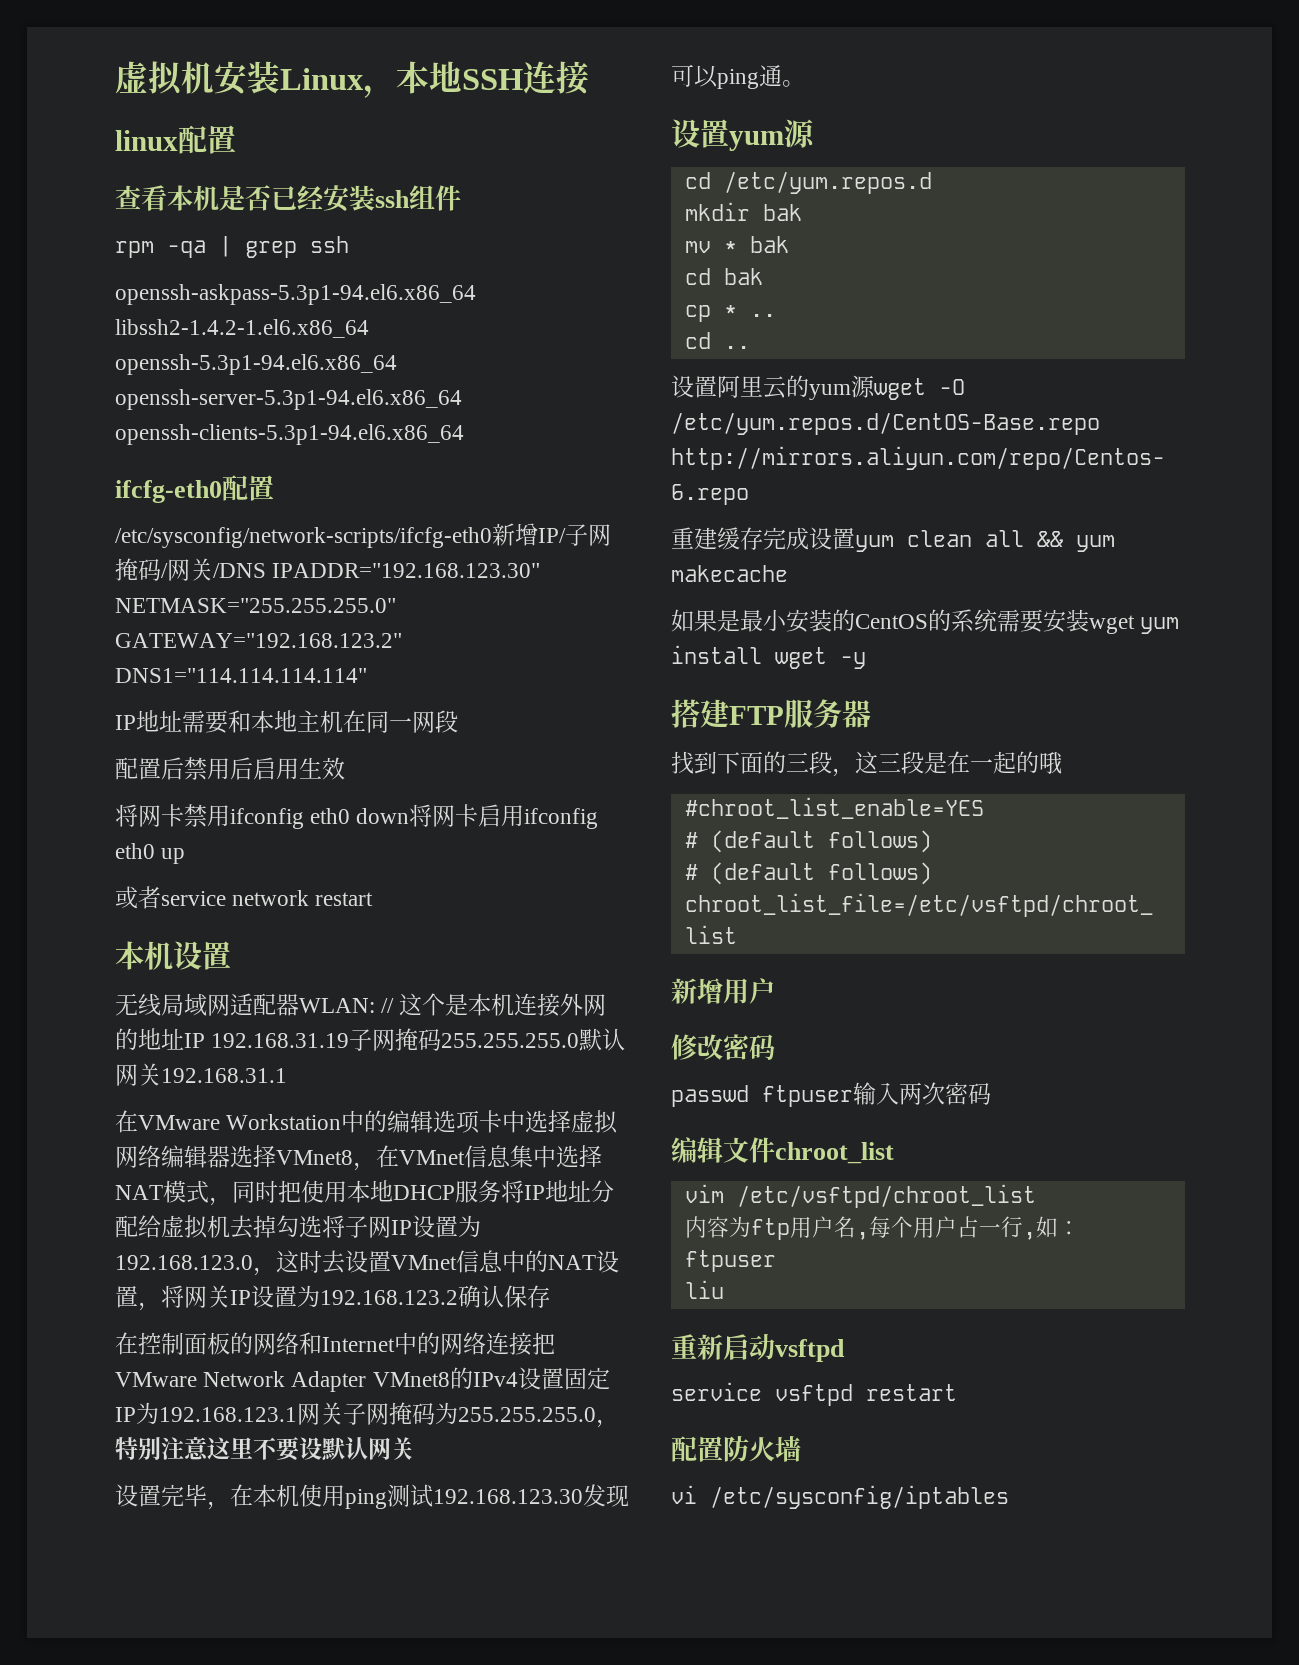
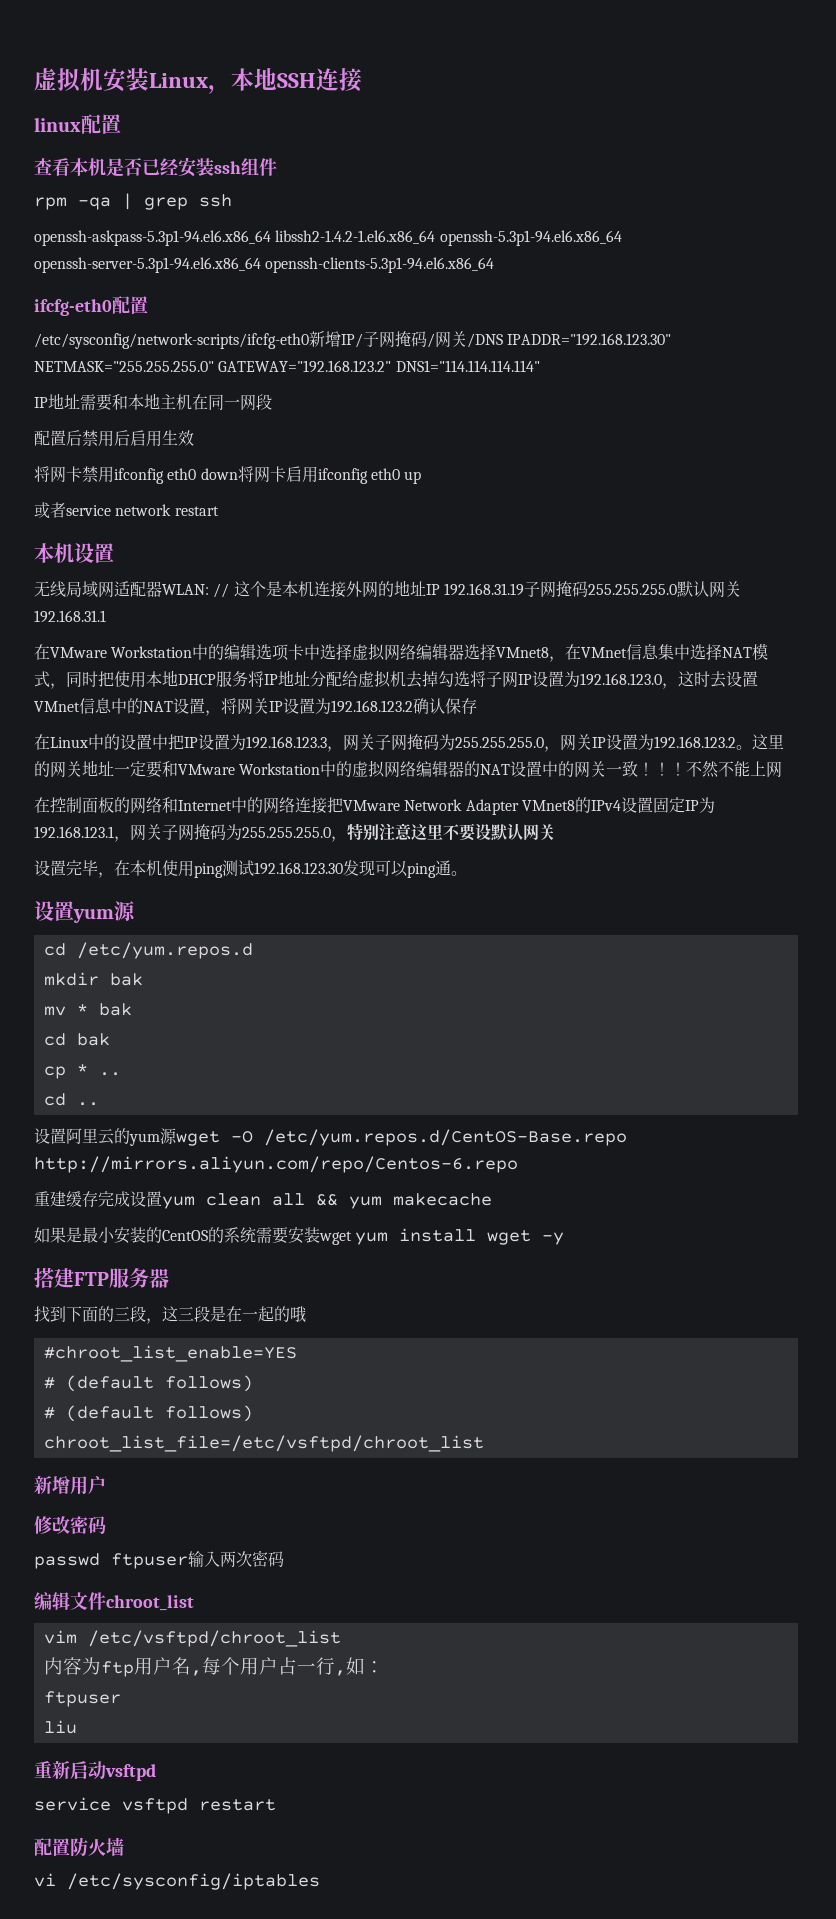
(550, 1296) none -> [34,734,784,752] [34,760,783,778] // 在Linux中的设置中把IP设置为192.168.123.3，网关子网掩码为255.255.255.0，网关IP设置为192.168.123.2。这里的网关地址一定要和VMware Workstation中的虚拟网络编辑器的NAT设置中的网关一致！！！不然不能上网
(297, 1414) none -> [114,836,130,842] ，

